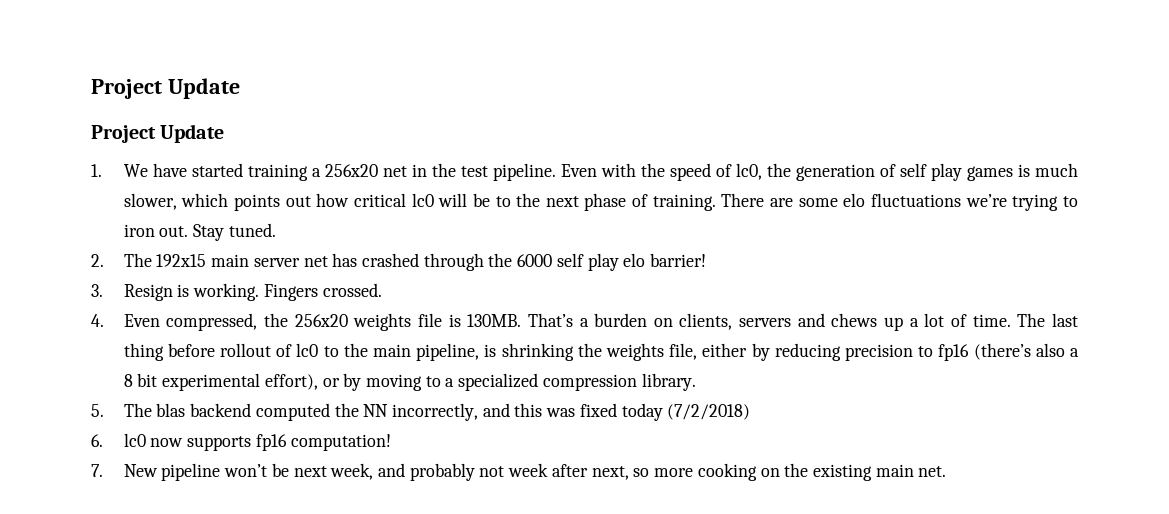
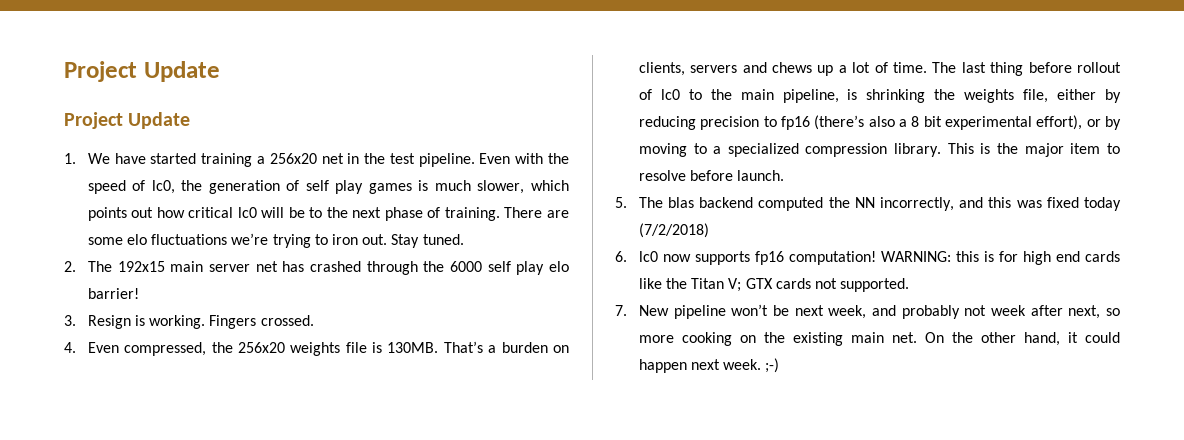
(696, 382) none -> [947,143,1120,157] [638,170,785,181] This is the major item to resolve before launch.
(391, 442) none -> [880,251,1120,265] [638,278,910,292] WARNING: this is for high end cards like the Titan V; GTX cards not supported.
(947, 471) none -> [924,332,1120,346] [638,358,780,373] On the other hand, it could happen next week. ;-)

